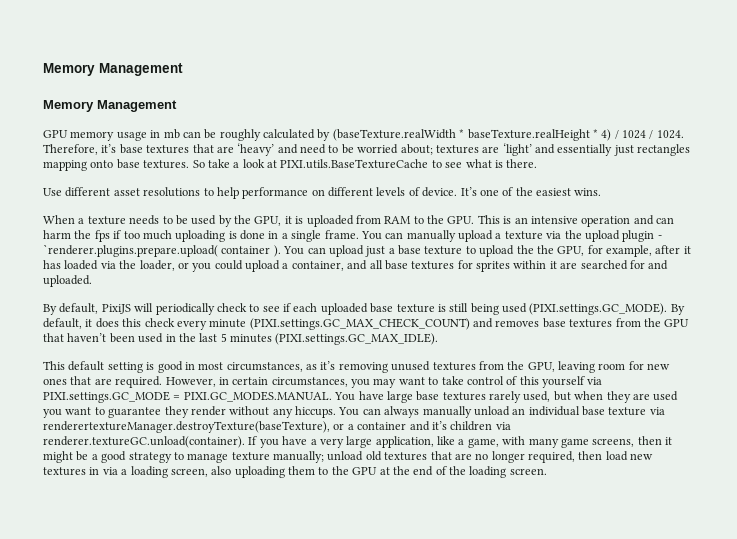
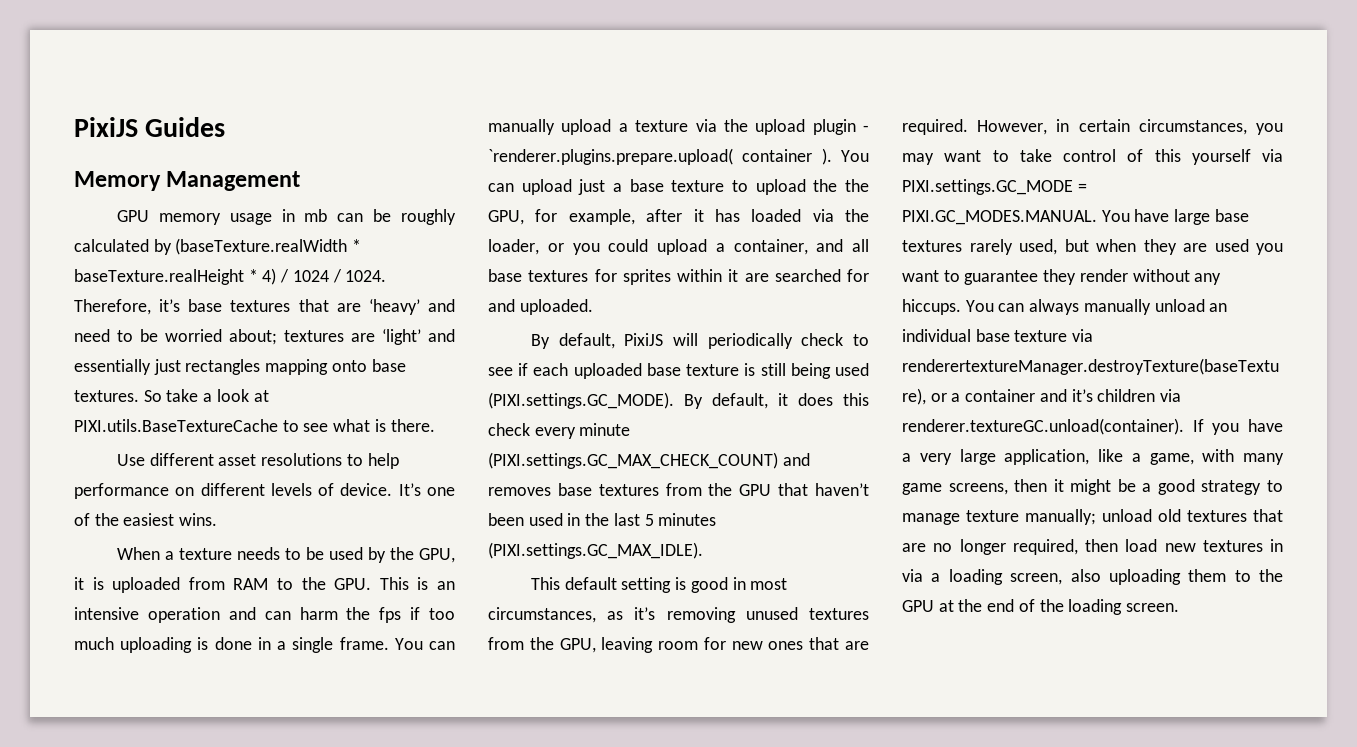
[43,63,183,76] Memory Management -> [74,117,226,137] PixiJS Guides

